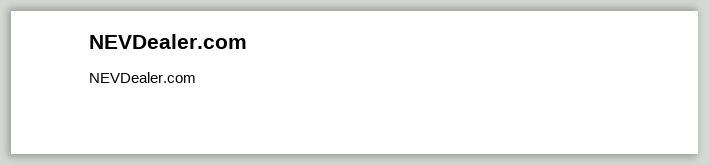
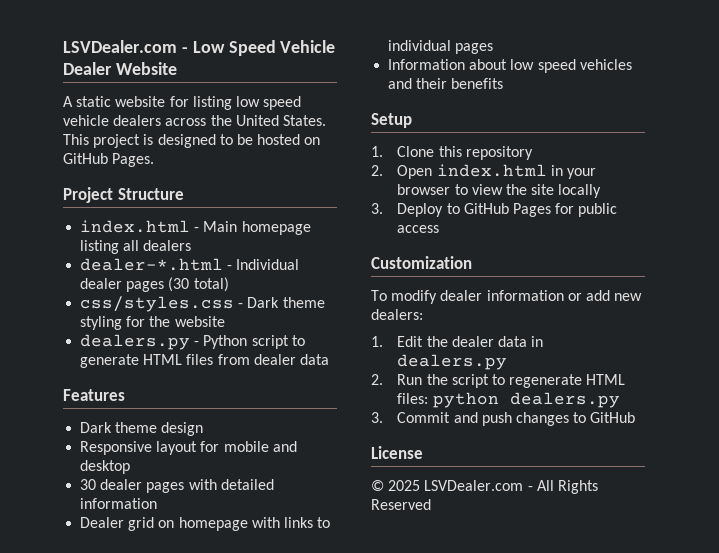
[89,34,247,49] [89,72,196,83] NEVDealer.com // NEVDealer.com -> [63,40,336,56] [63,62,177,75] [63,96,302,110] [63,115,326,126] [63,134,321,148] [63,153,155,167] [63,187,184,203] [80,220,311,235] [80,240,192,254] [80,258,300,271] [80,277,229,292] [80,296,325,312] [80,316,225,330] [80,334,305,350] [80,354,329,368] [63,389,125,401] [80,422,204,436] [80,441,297,455] [80,460,131,474] [80,479,274,493] [80,498,158,509] [80,517,331,531] [388,40,494,54] [388,59,632,73] [388,78,504,89] [371,113,412,128] [371,146,533,160] [371,164,596,179] [397,184,602,198] [371,203,618,217] [397,225,440,233] [371,256,472,269] [371,290,643,304] [371,309,423,320] [371,336,544,347] [397,354,508,370] [371,374,626,388] [397,392,620,408] [371,412,636,426] [371,446,423,459] [371,480,598,494] [371,499,431,510] LSVDealer.com - Low Speed Vehicle Dealer Website // A static website for listing low speed vehicle dealers across the United States. This project is designed to be hosted on GitHub Pages. // Project Structure // index.html - Main homepage listing all dealers // dealer-*.html - Individual dealer pages (30 total) // css/styles.css - Dark theme styling for the website // dealers.py - Python script to generate HTML files from dealer data // Features // Dark theme design // Responsive layout for mobile and desktop // 30 dealer pages with detailed information // Dealer grid on homepage with links to individual pages // Information about low speed vehicles and their benefits // Setup // 1. Clone this repository // 2. Open index.html in your browser to view the site locally // 3. Deploy to GitHub Pages for public access // Customization // To modify dealer information or add new dealers: // 1. Edit the dealer data in dealers.py // 2. Run the script to regenerate HTML files: python dealers.py // 3. Commit and push changes to GitHub // License // © 2025 LSVDealer.com - All Rights Reserved

